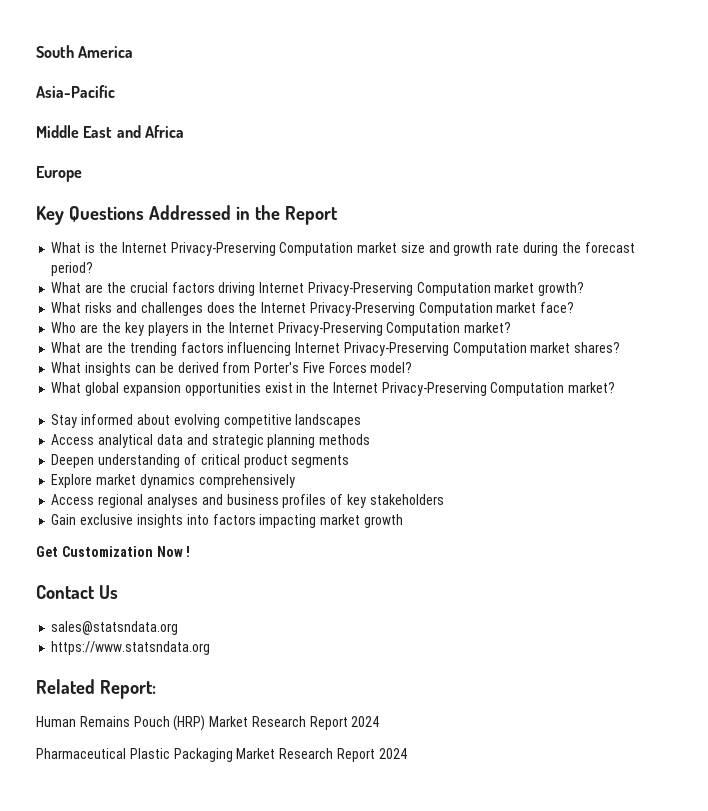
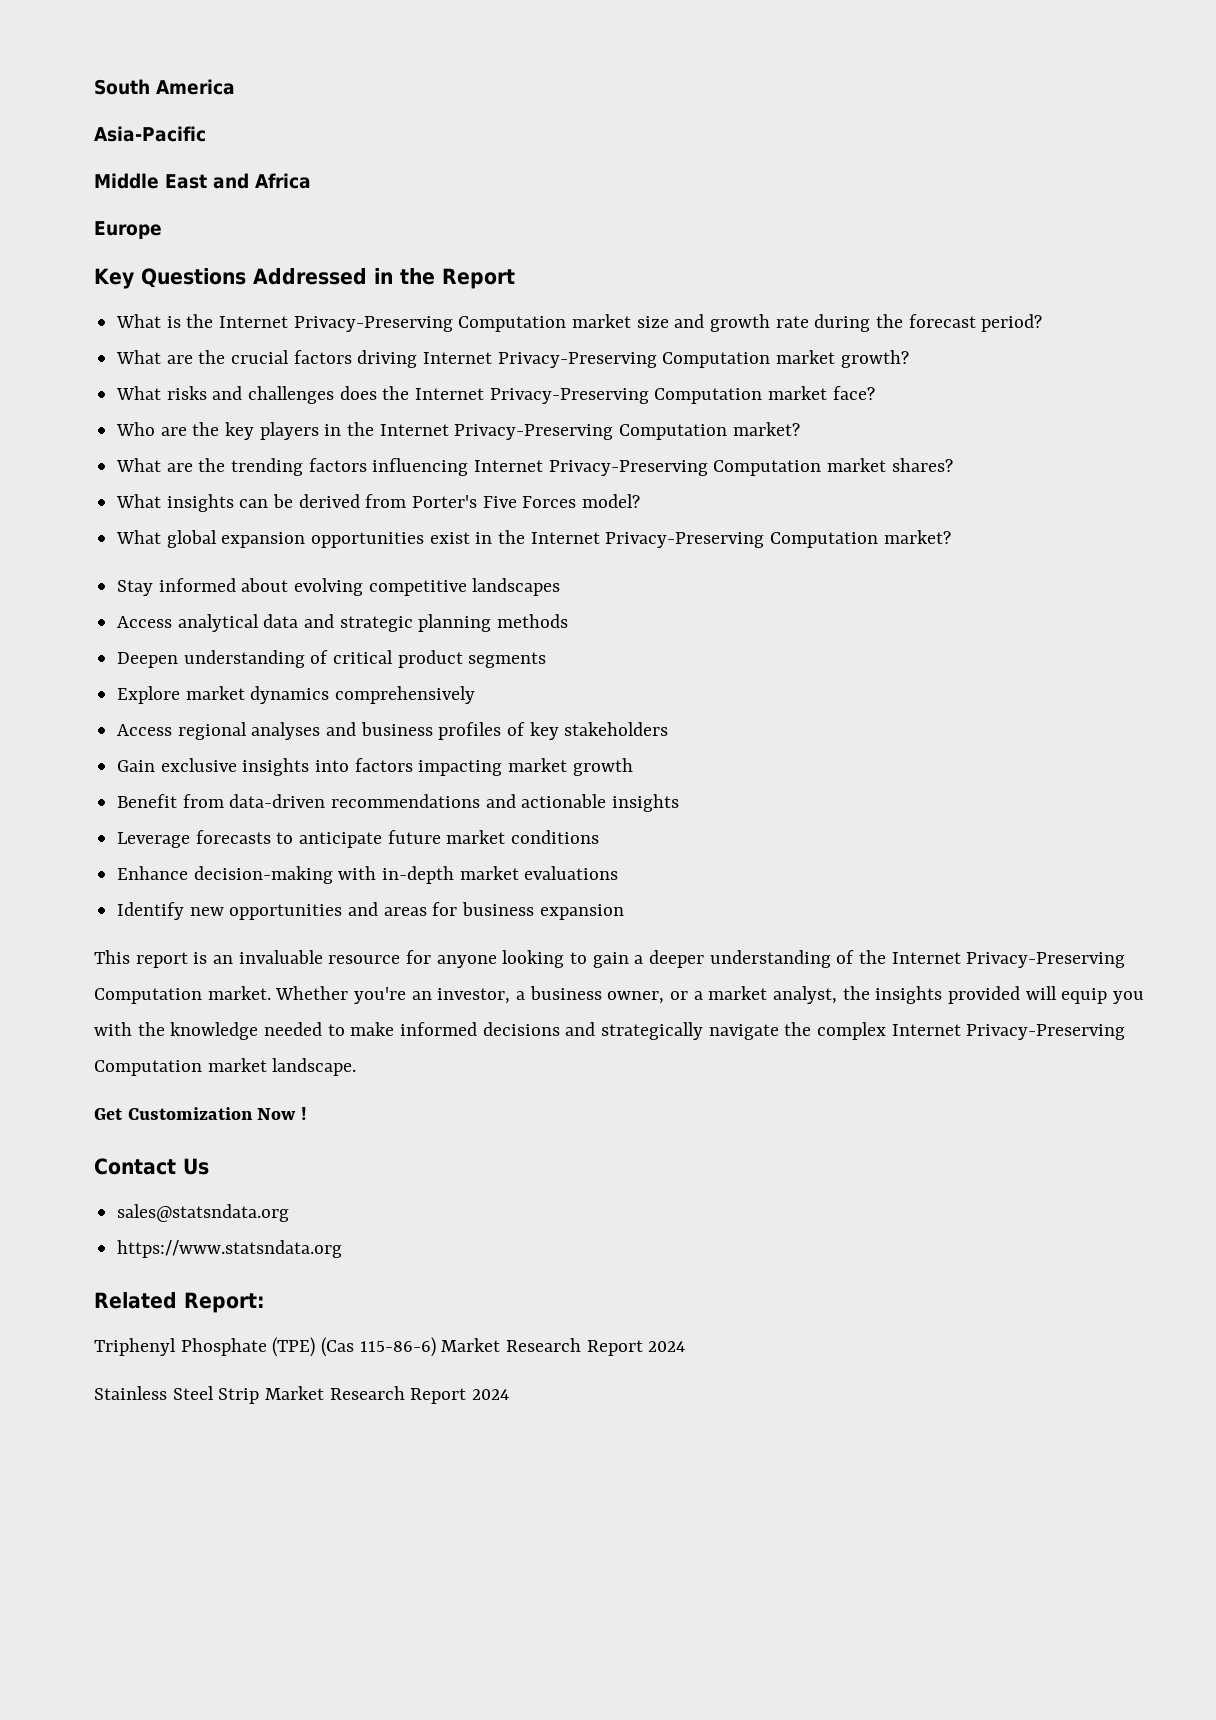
(403, 521) none -> [117,794,680,812] [117,830,600,848] [117,866,619,884] [117,902,624,920] [94,950,1126,968] [94,986,1145,1004] [94,1022,1126,1040] [94,1058,357,1076] // Benefit from data-driven recommendations and actionable insights // Leverage forecasts to anticipate future market conditions // Enhance decision-making with in-depth market evaluations // Identify new opportunities and areas for business expansion // This report is an invaluable resource for anyone looking to gain a deeper understanding of the Internet Privacy-Preserving Computation market. Whether you're an investor, a business owner, or a market analyst, the insights provided will equip you with the knowledge needed to make informed decisions and strategically navigate the complex Internet Privacy-Preserving Computation market landscape.
[36,715,206,731] Human Remains Pouch (HRP) -> [94,1337,436,1357] Triphenyl Phosphate (TPE) (Cas 115-86-6)
[36,748,233,762] Pharmaceutical Plastic Packaging -> [94,1386,260,1404] Stainless Steel Strip

